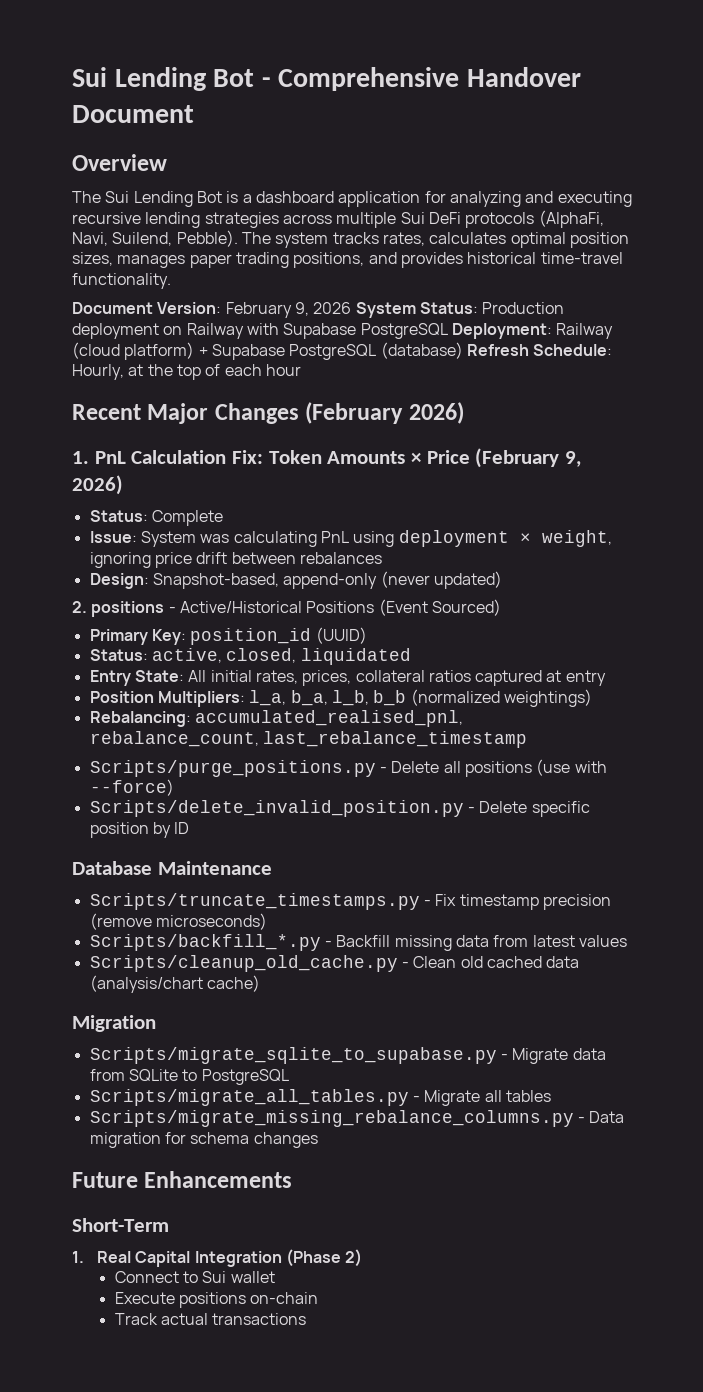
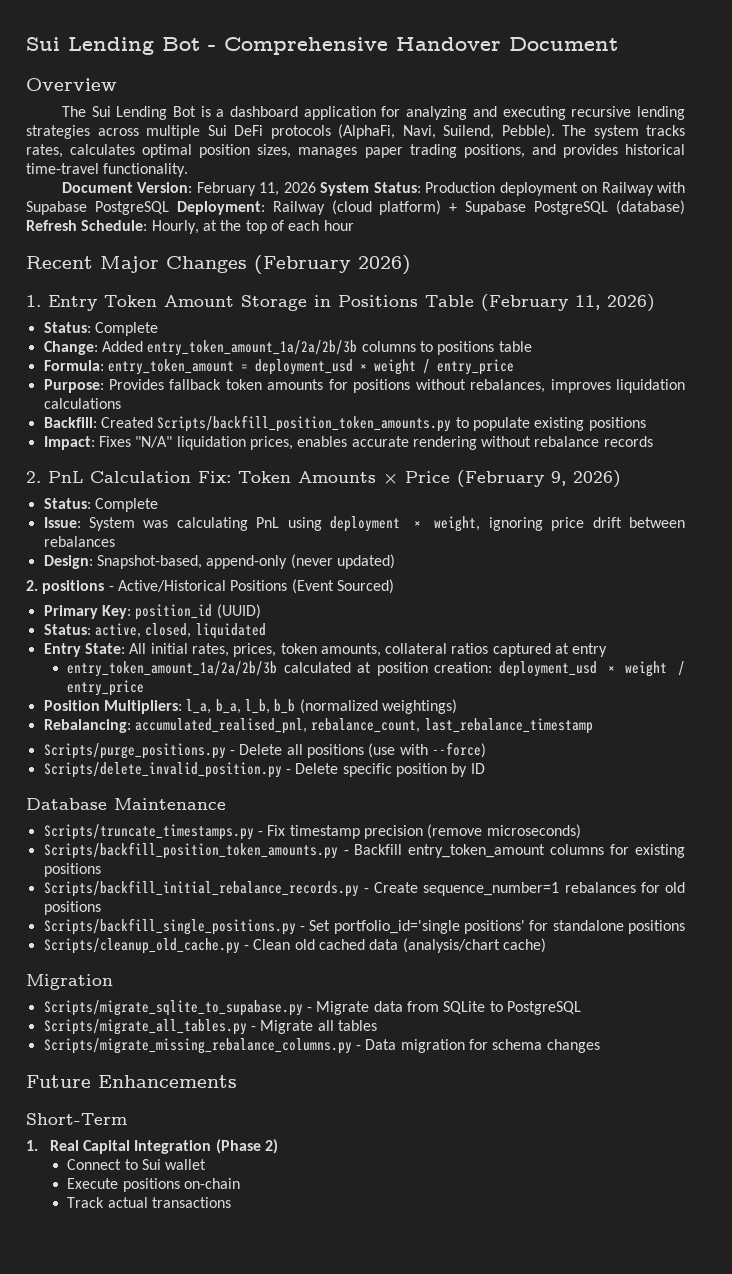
[294,302,309,316] 9, -> [259,182,280,196] 11,
(89, 457) none -> [48,294,655,312] [43,322,158,336] [43,340,532,356] [43,359,514,375] [43,379,686,393] [43,398,121,409] [43,415,646,432] [43,436,653,450] [26,471,41,483] Entry Token Amount Storage in Positions Table (February 11, 2026) // Status: Complete // Change: Added entry_token_amount_1a/2a/2b/3b columns to positions table // Formula: entry_token_amount = deployment_usd × weight / entry_price // Purpose: Provides fallback token amounts for positions without rebalances, improves liquidation calculations // Backfill: Created Scripts/backfill_position_token_amounts.py to populate existing positions // Impact: Fixes "N/A" liquidation prices, enables accurate rendering without rebalance records // 2.
(352, 678) none -> [280,643,381,657] token amounts,
(606, 678) none -> [67,661,685,677] [67,680,145,696] // entry_token_amount_1a/2a/2b/3b calculated at position creation: deployment_usd × weight / entry_price
[89,934,321,951] Scripts/backfill_*.py -> [43,842,338,859] Scripts/backfill_position_token_amounts.py
[394,935,627,951] missing data from latest values -> [408,844,685,858] [43,863,101,877] [43,880,686,897] [43,901,101,915] [43,918,685,935] entry_token_amount columns for existing positions // Scripts/backfill_initial_rebalance_records.py - Create sequence_number=1 rebalances for old positions // Scripts/backfill_single_positions.py - Set portfolio_id='single positions' for standalone positions

